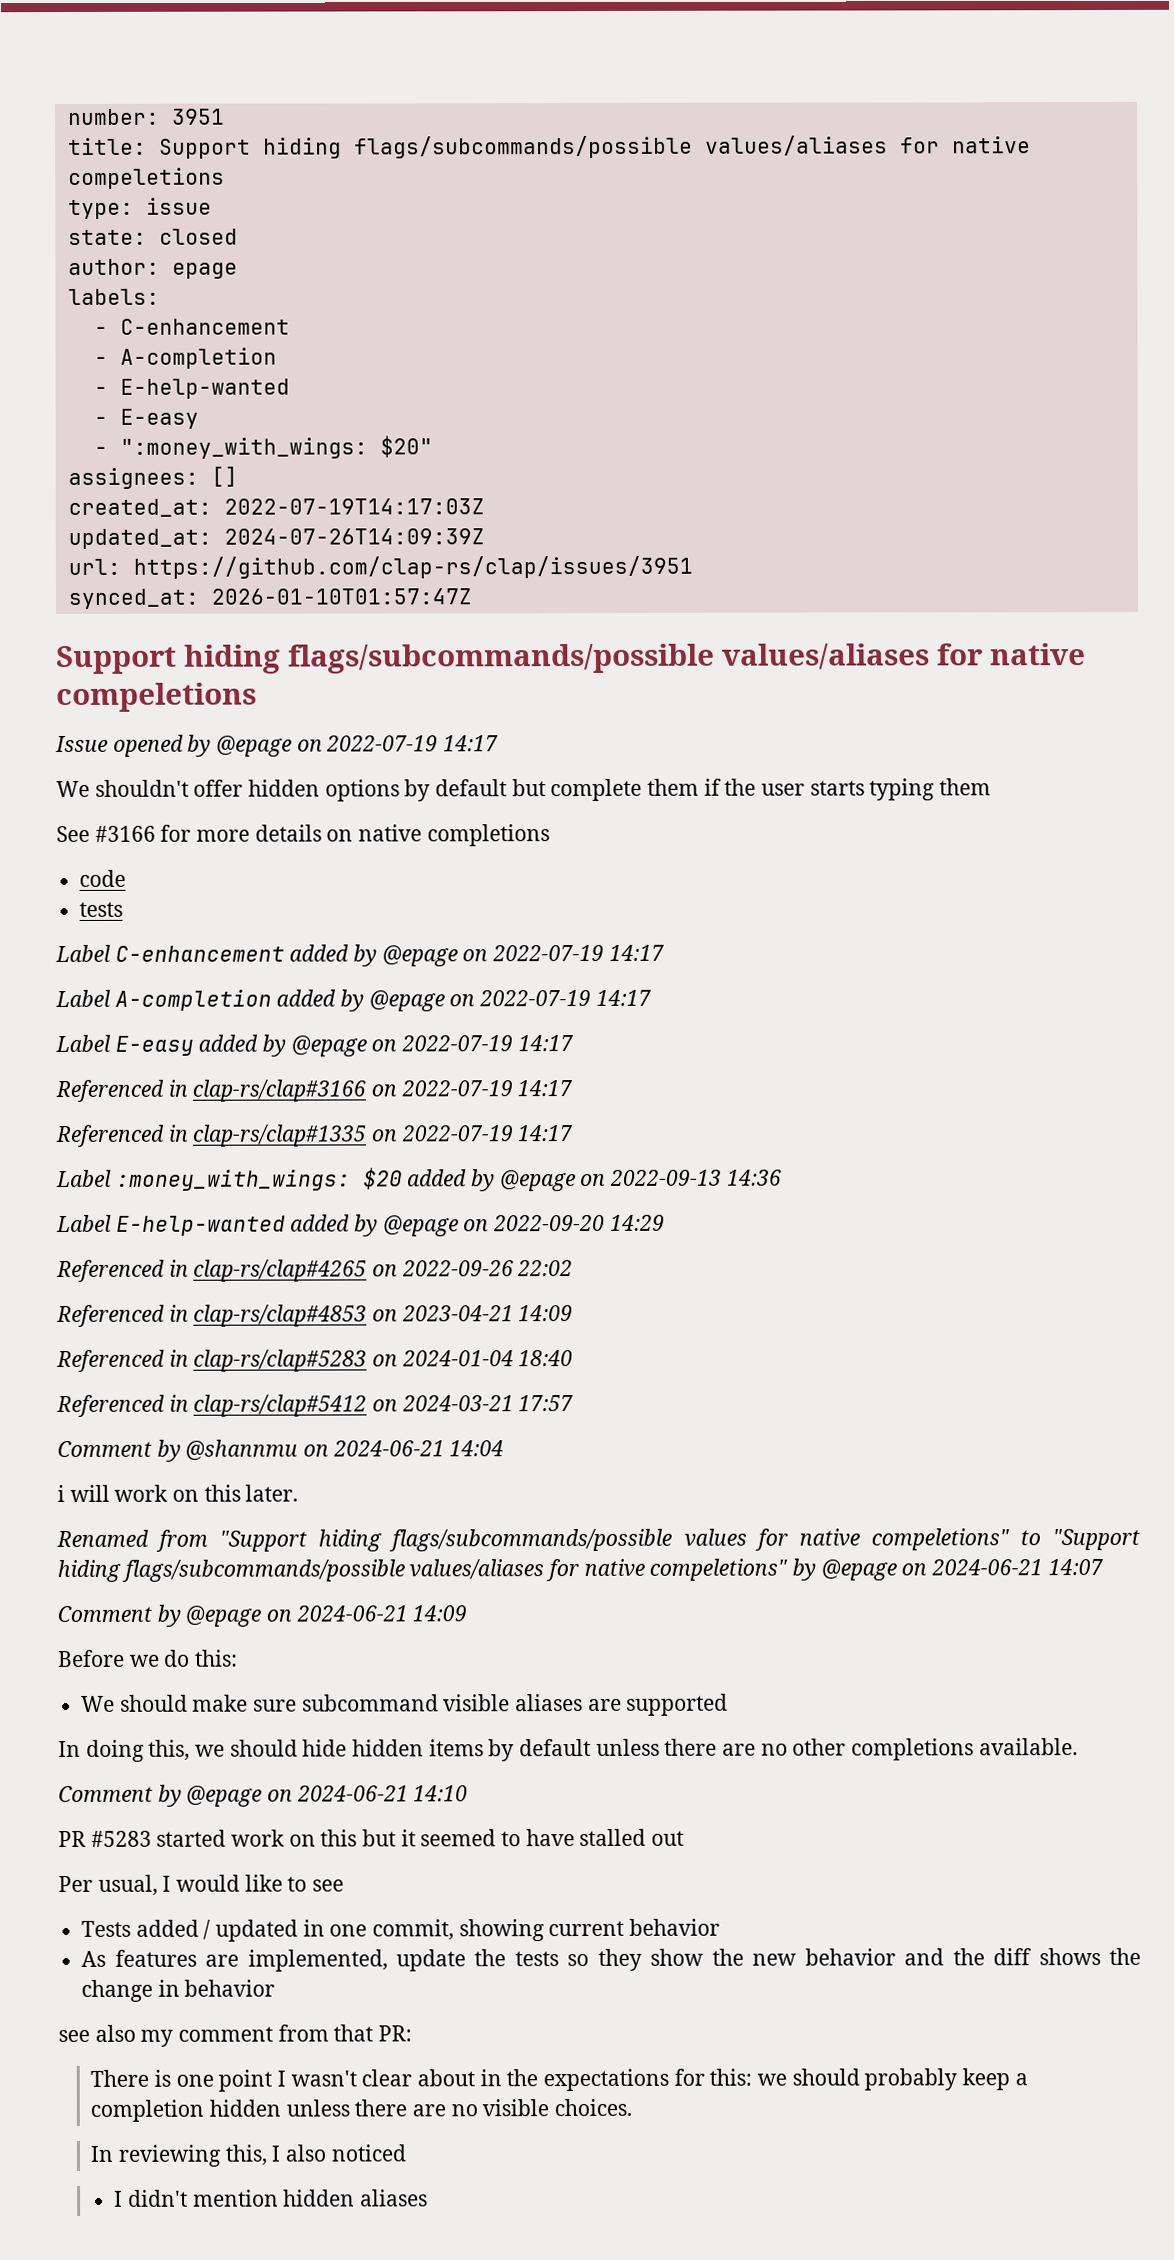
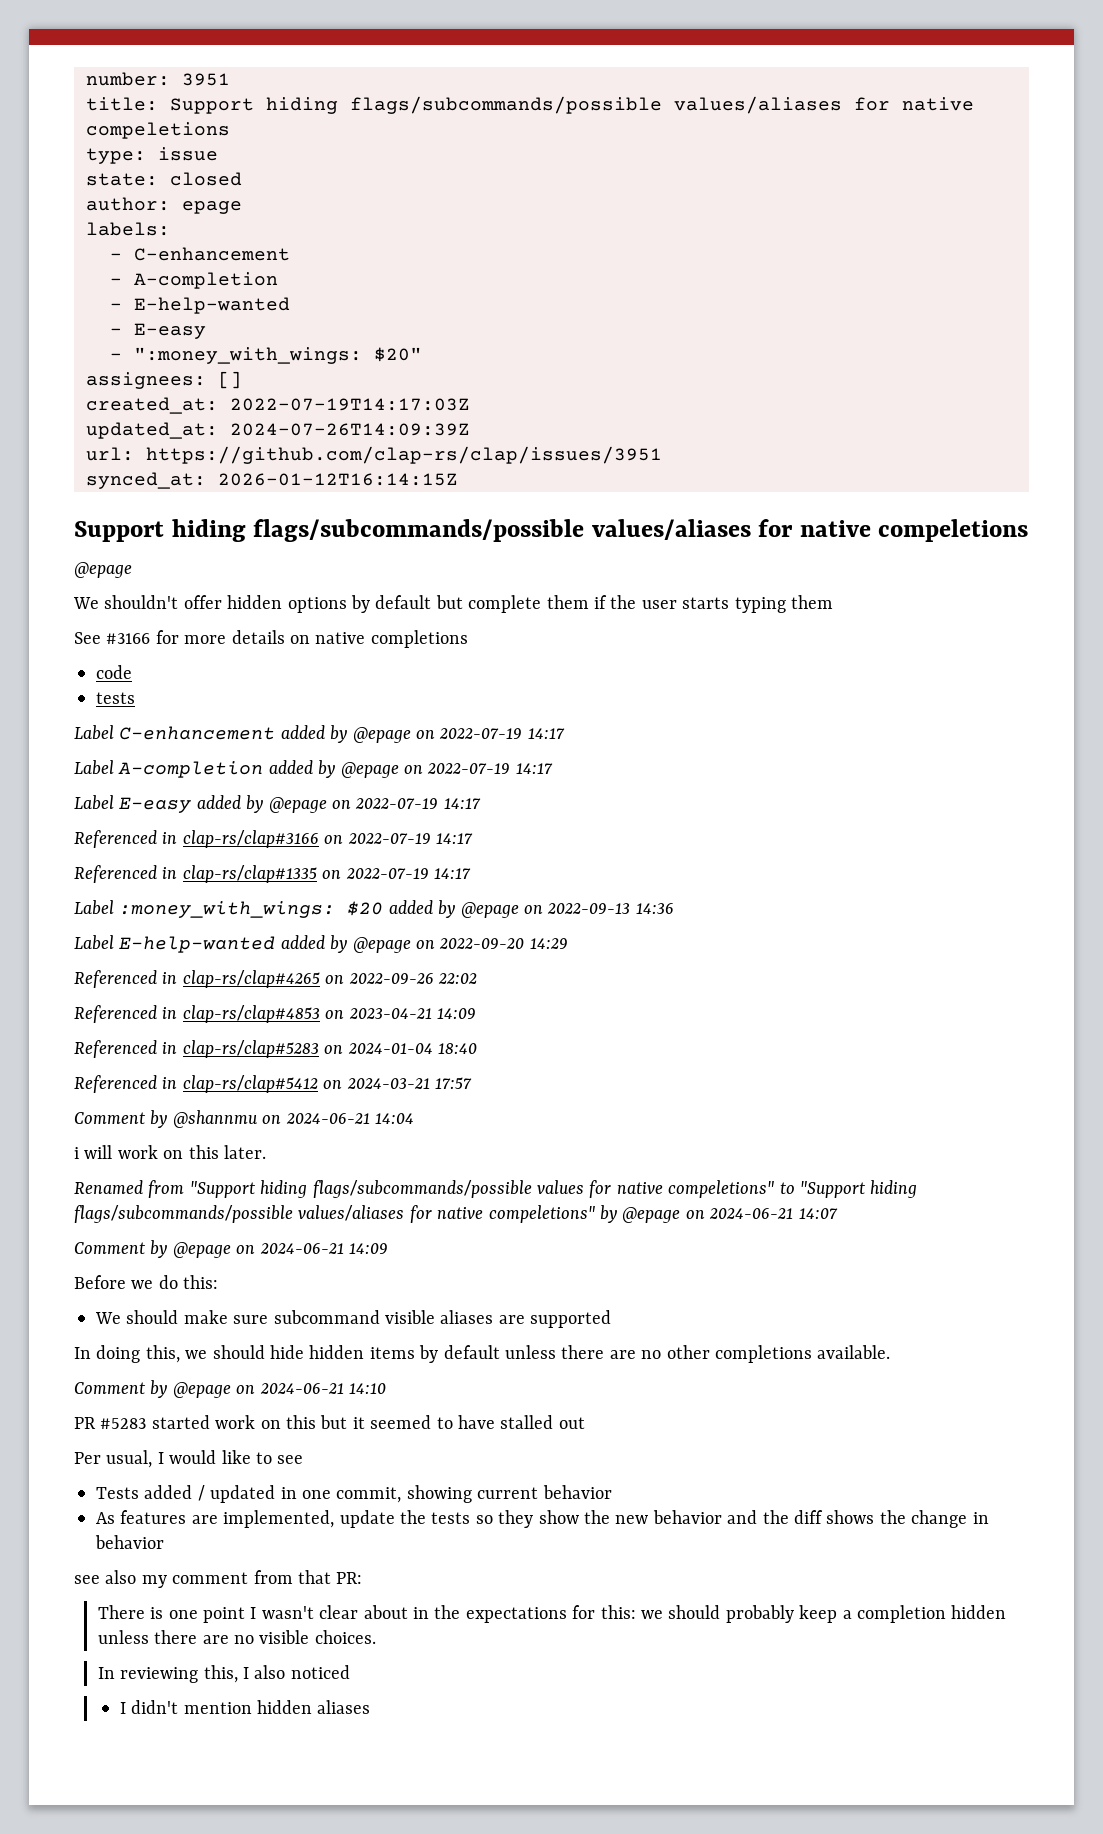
[210,588,472,605] [56,643,1086,675] [56,682,257,713] [55,734,500,757] 2026-01-10T01:57:47Z // Support hiding flags/subcommands/possible values/aliases for native compeletions // Issue opened by @epage on 2022-07-19 14:17 -> [218,473,458,486] [74,519,1029,542] [74,562,132,578] 2026-01-12T16:14:15Z // Support hiding flags/subcommands/possible values/aliases for native compeletions // @epage

